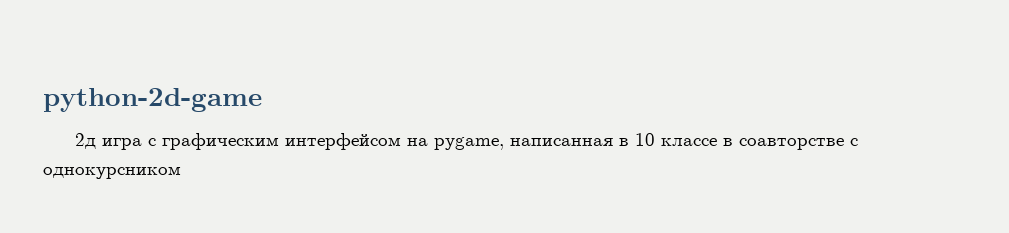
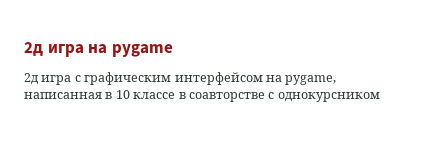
[43,88,262,112] python-2d-game -> [24,42,173,57] 2д игра на pygame

